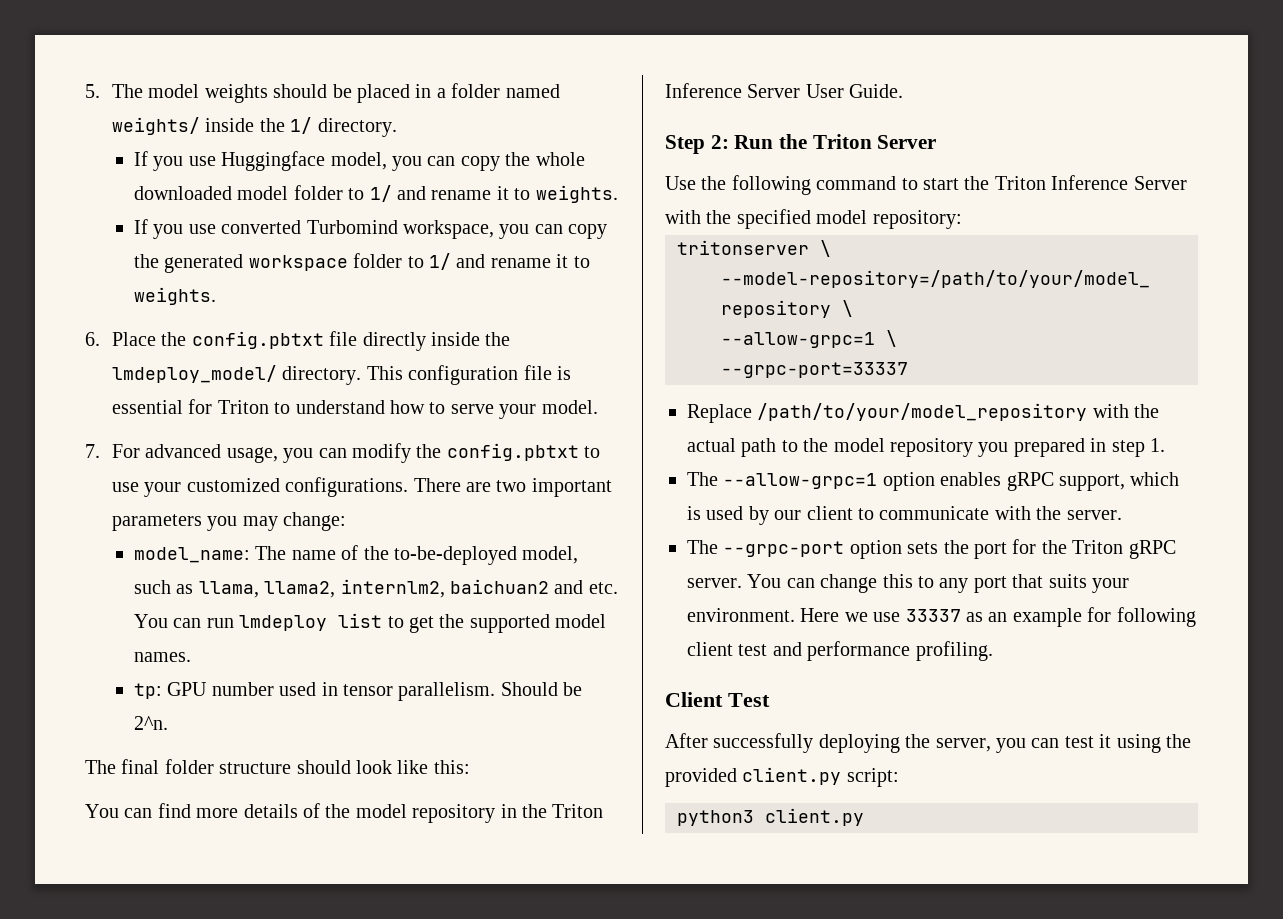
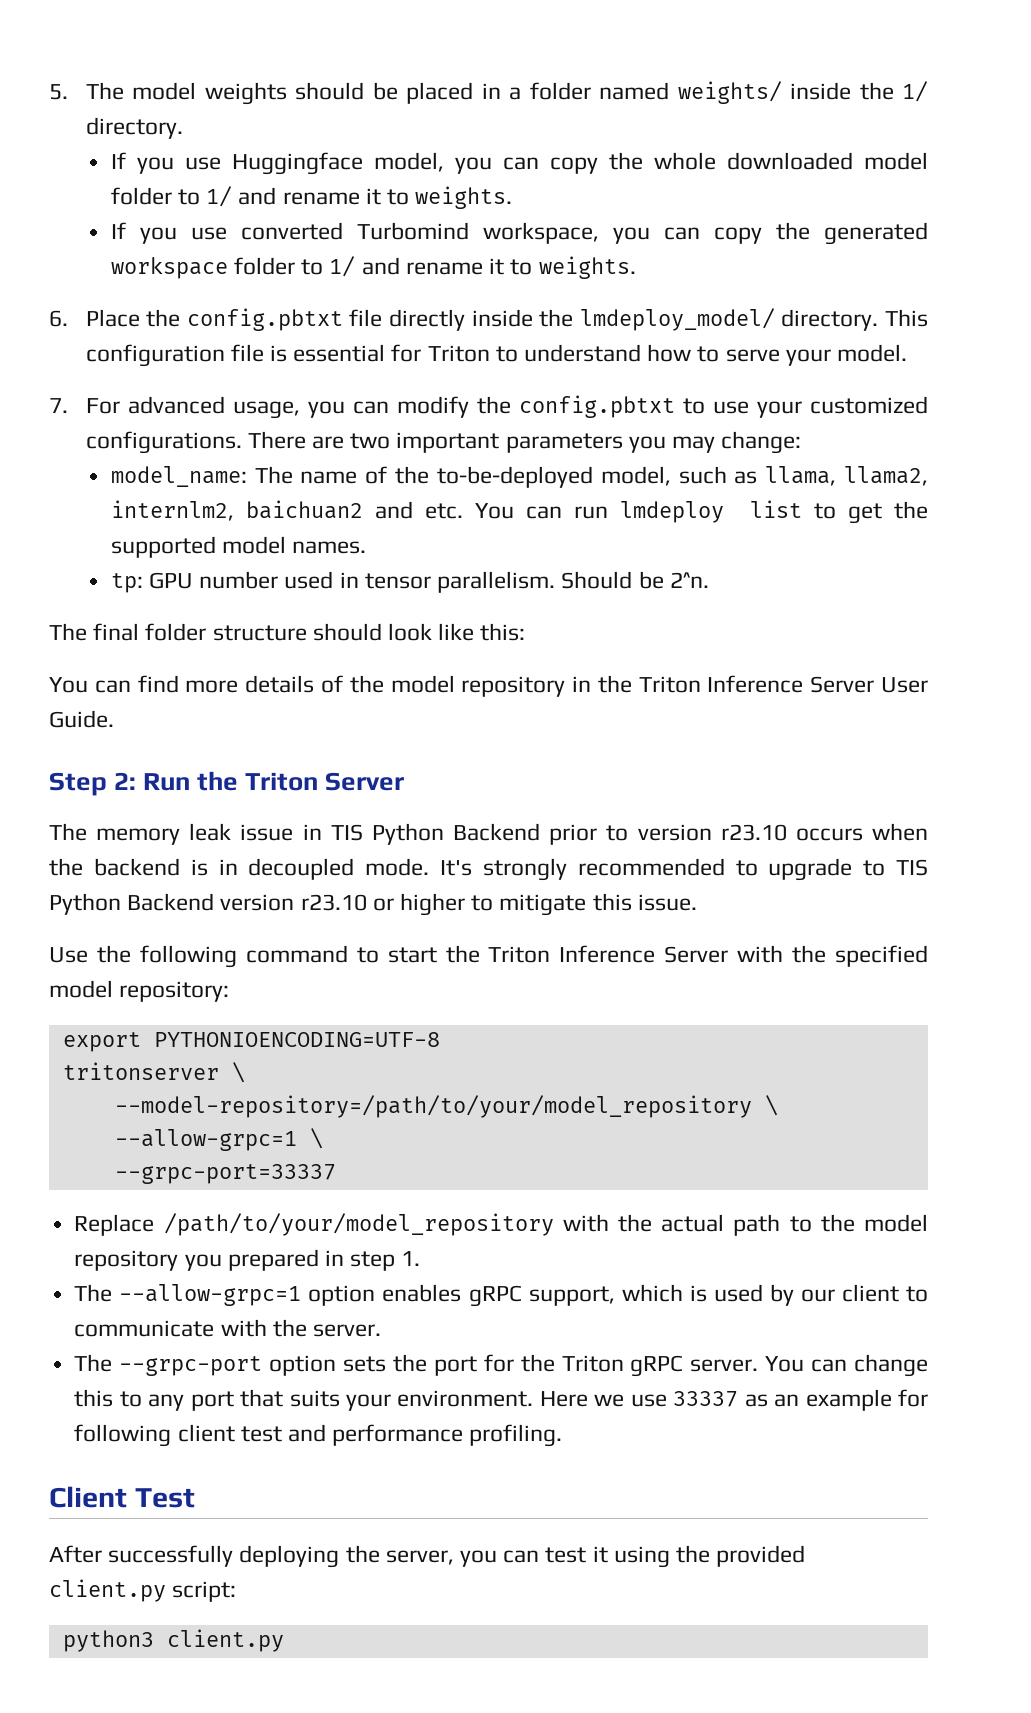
(937, 142) none -> [49,823,929,845] [49,858,929,881] [49,893,697,916] // The memory leak issue in TIS Python Backend prior to version r23.10 occurs when the backend is in decoupled mode. It's strongly recommended to upgrade to TIS Python Backend version r23.10 or higher to mitigate this issue.
(962, 219) none -> [62,1032,440,1052] // export PYTHONIOENCODING=UTF-8

